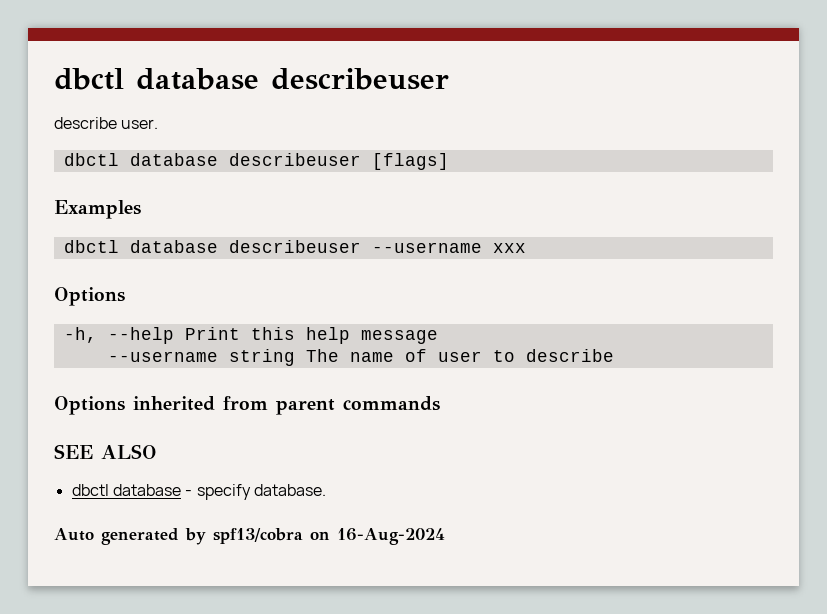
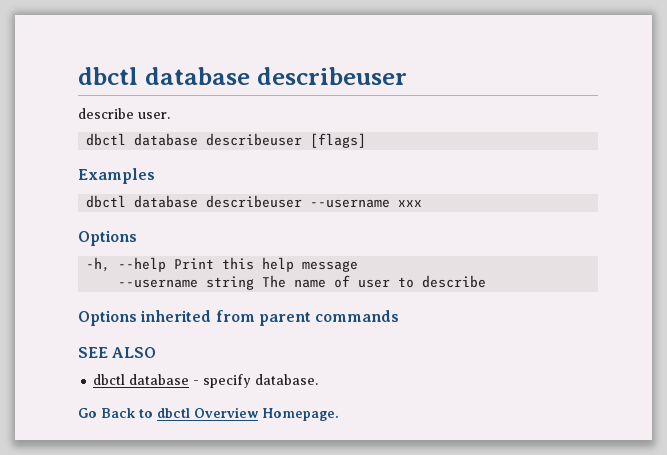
[54,528,445,545] Auto generated by spf13/cobra on 16-Aug-2024 -> [78,407,339,421] Go Back to dbctl Overview Homepage.

